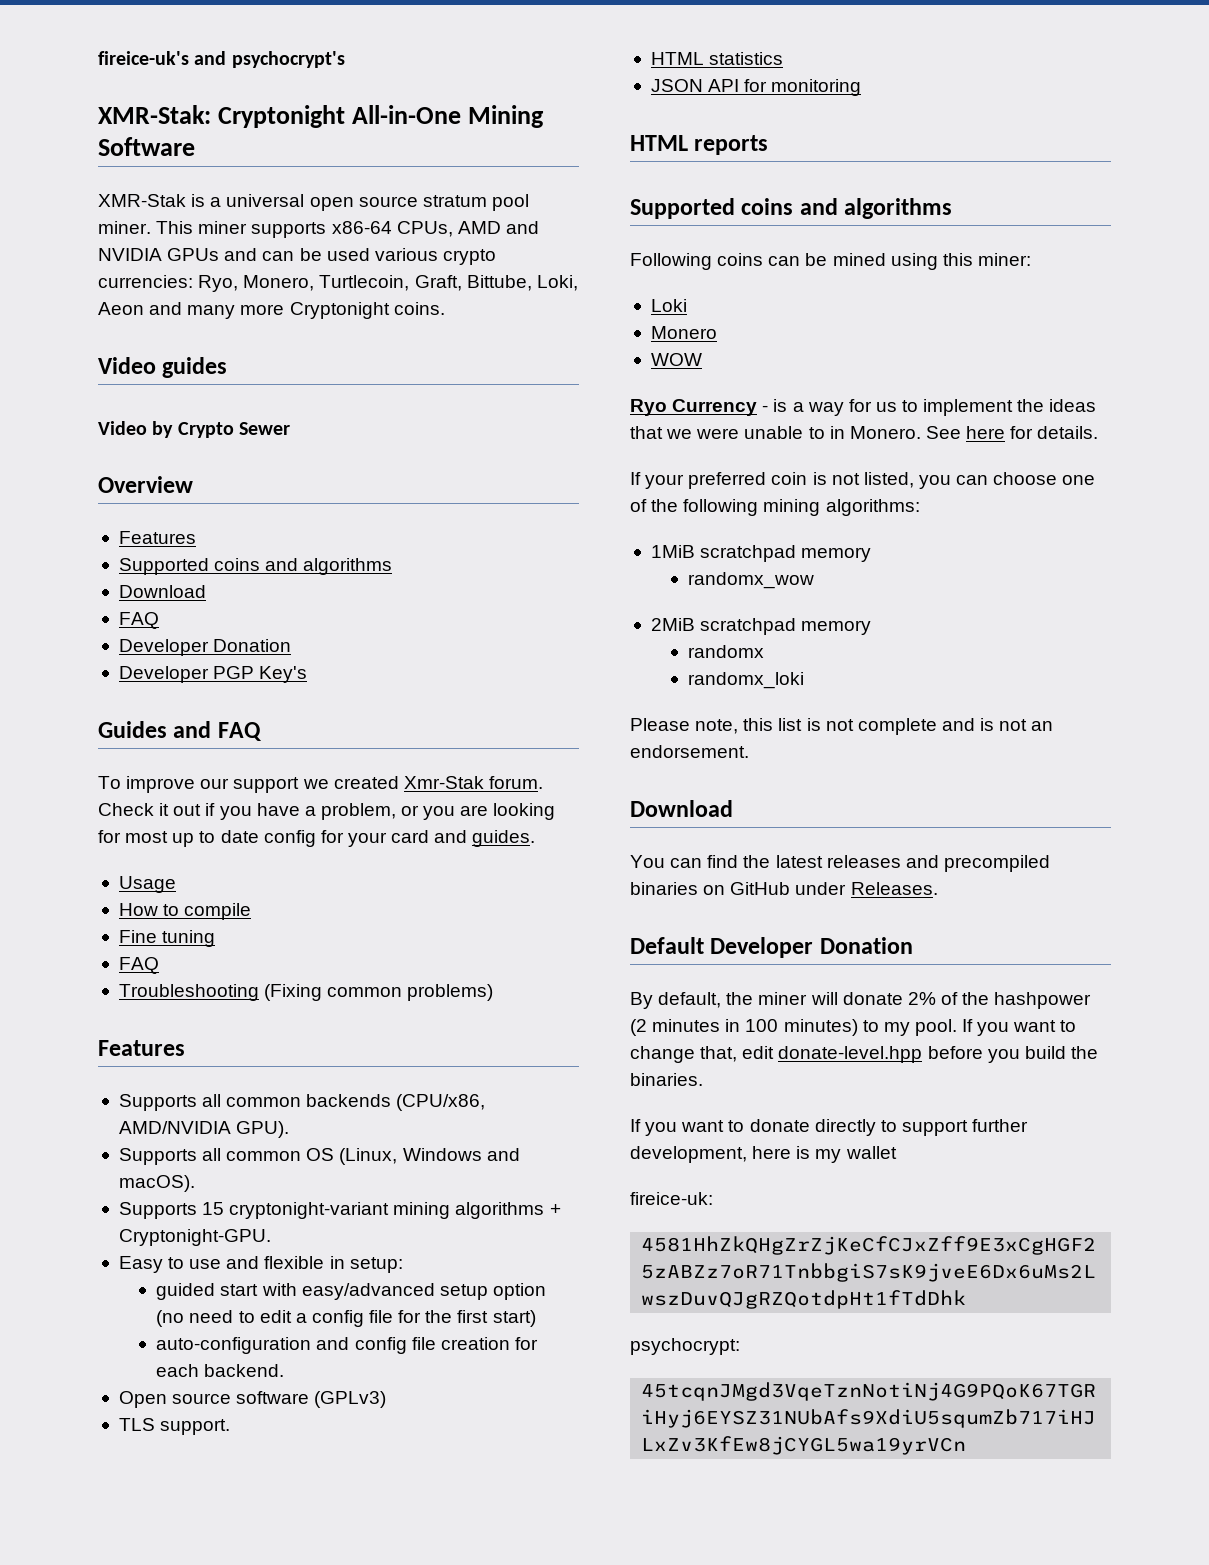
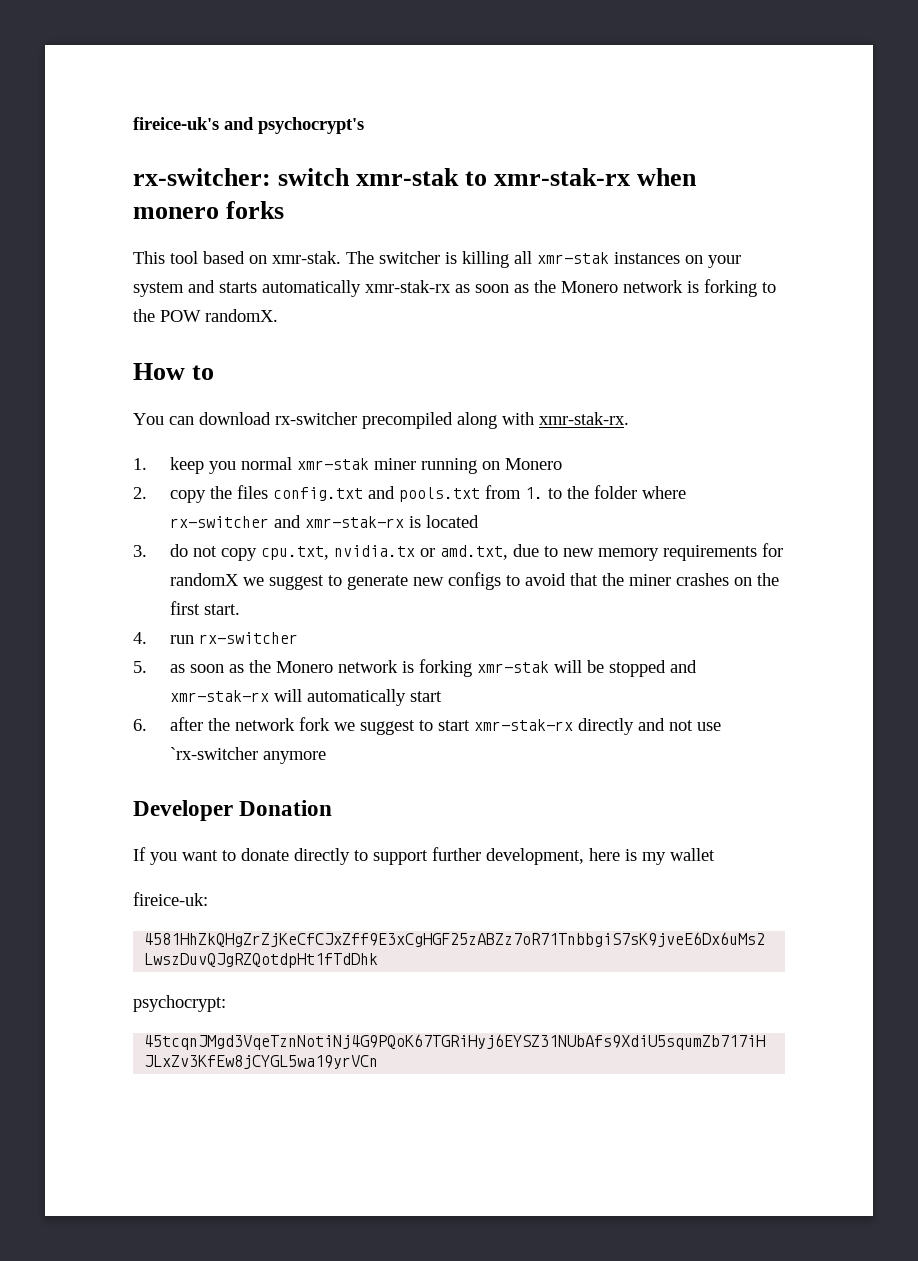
[98,105,544,128] [98,137,195,156] [98,194,529,211] [98,221,539,238] [98,248,496,265] [98,275,578,292] [98,302,445,319] [98,357,228,378] [98,421,291,438] [98,476,193,493] [118,531,196,544] [118,558,393,575] [118,585,206,598] [118,612,159,629] [118,639,292,656] [118,666,308,683] [98,721,262,741] [98,776,543,793] [98,803,556,820] [98,830,536,847] [118,876,176,893] [118,903,252,920] [118,930,216,947] [118,957,159,974] [118,984,494,1001] [98,1040,185,1056] [118,1094,486,1111] [118,1121,290,1138] [118,1148,520,1165] [118,1175,195,1192] [118,1202,561,1219] [118,1229,271,1246] [118,1256,403,1273] [156,1283,546,1300] [156,1310,536,1327] [156,1337,538,1354] [156,1364,285,1377] [118,1391,387,1408] [118,1418,231,1435] [650,52,784,65] [650,79,862,96] [630,135,769,155] [630,198,953,219] [630,253,1031,270] [650,299,687,312] [650,326,717,339] [650,353,702,366] [630,399,1097,416] [630,426,1099,439] [630,472,1096,489] [630,499,920,516] [650,545,872,562] [688,572,815,589] [650,618,872,635] [688,645,765,658] [688,672,805,689] [630,718,1054,735] [630,745,749,758] [630,800,733,817] [630,855,1050,872] [630,882,938,895] [630,937,913,958] [630,992,1092,1009] [630,1019,1077,1036] [630,1046,1098,1063] [630,1073,703,1086] XMR-Stak: Cryptonight All-in-One Mining Software // XMR-Stak is a universal open source stratum pool miner. This miner supports x86-64 CPUs, AMD and NVIDIA GPUs and can be used various crypto currencies: Ryo, Monero, Turtlecoin, Graft, Bittube, Loki, Aeon and many more Cryptonight coins. // Video guides // Video by Crypto Sewer // Overview // Features // Supported coins and algorithms // Download // FAQ // Developer Donation // Developer PGP Key's // Guides and FAQ // To improve our support we created Xmr-Stak forum. Check it out if you have a problem, or you are looking for most up to date config for your card and guides. // Usage // How to compile // Fine tuning // FAQ // Troubleshooting (Fixing common problems) // Features // Supports all common backends (CPU/x86, AMD/NVIDIA GPU). // Supports all common OS (Linux, Windows and macOS). // Supports 15 cryptonight-variant mining algorithms + Cryptonight-GPU. // Easy to use and flexible in setup: // guided start with easy/advanced setup option (no need to edit a config file for the first start) // auto-configuration and config file creation for each backend. // Open source software (GPLv3) // TLS support. // HTML statistics // JSON API for monitoring // HTML reports // Supported coins and algorithms // Following coins can be mined using this miner: // Loki // Monero // WOW // Ryo Currency - is a way for us to implement the ideas that we were unable to in Monero. See here for details. // If your preferred coin is not listed, you can choose one of the following mining algorithms: // 1MiB scratchpad memory // randomx_wow // 2MiB scratchpad memory // randomx // randomx_loki // Please note, this list is not complete and is not an endorsement. // Download // You can find the latest releases and precompiled binaries on GitHub under Releases. // Default Developer Donation // By default, the miner will donate 2% of the hashpower (2 minutes in 100 minutes) to my pool. If you want to change that, edit donate-level.hpp before you build the binaries. -> [133,168,698,186] [133,201,285,219] [133,251,741,268] [133,279,776,297] [133,309,278,322] [133,363,215,380] [133,412,629,429] [133,457,562,474] [133,485,686,503] [169,515,479,528] [133,543,783,561] [169,572,779,590] [169,601,240,615] [133,632,298,644] [133,659,697,677] [169,689,442,706] [133,717,721,735] [169,747,326,764] [133,800,333,821] rx-switcher: switch xmr-stak to xmr-stak-rx when monero forks // This tool based on xmr-stak. The switcher is killing all xmr-stak instances on your system and starts automatically xmr-stak-rx as soon as the Monero network is forking to the POW randomX. // How to // You can download rx-switcher precompiled along with xmr-stak-rx. // 1. keep you normal xmr-stak miner running on Monero // 2. copy the files config.txt and pools.txt from 1. to the folder where rx-switcher and xmr-stak-rx is located // 3. do not copy cpu.txt, nvidia.tx or amd.txt, due to new memory requirements for randomX we suggest to generate new configs to avoid that the miner crashes on the first start. // 4. run rx-switcher // 5. as soon as the Monero network is forking xmr-stak will be stopped and xmr-stak-rx will automatically start // 6. after the network fork we suggest to start xmr-stak-rx directly and not use `rx-switcher anymore // Developer Donation

